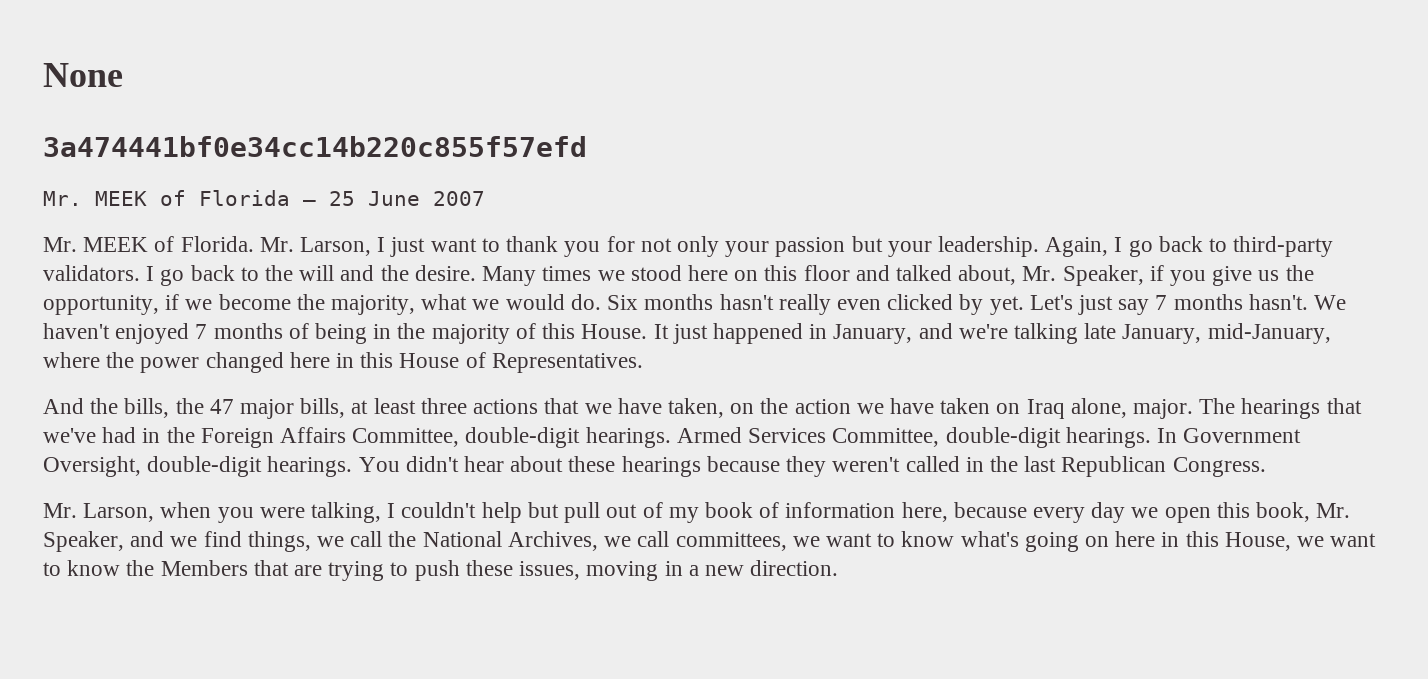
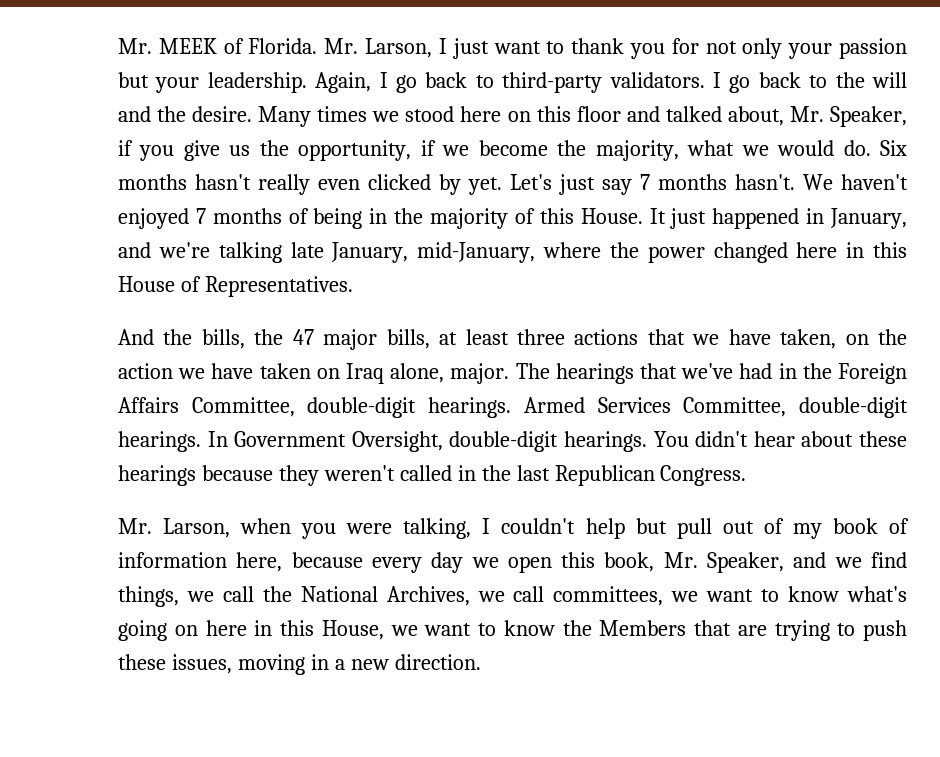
[43,63,123,87] [43,136,587,157] [43,190,485,206] None // 3a474441bf0e34cc14b220c855f57efd // Mr. MEEK of Florida — 25 June 2007 // -> (118, 46) none

